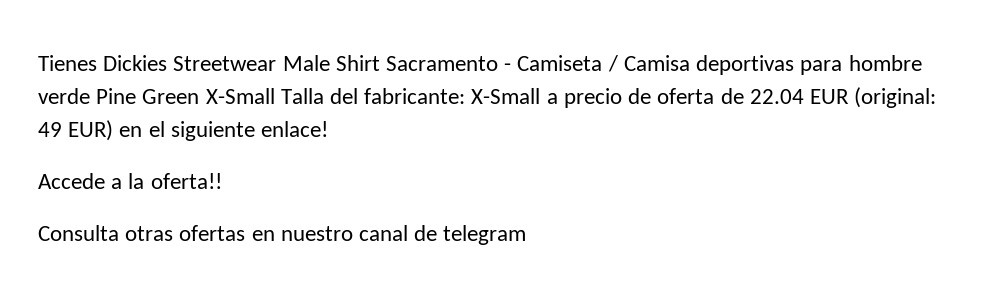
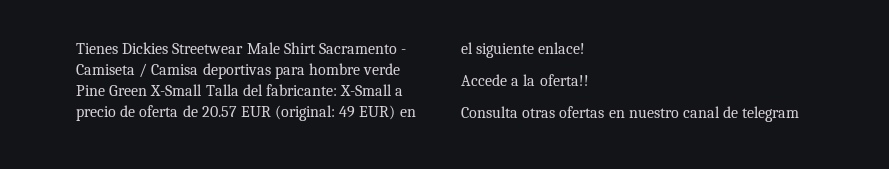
[749,89,804,104] 22.04 -> [201,106,237,117] 20.57

